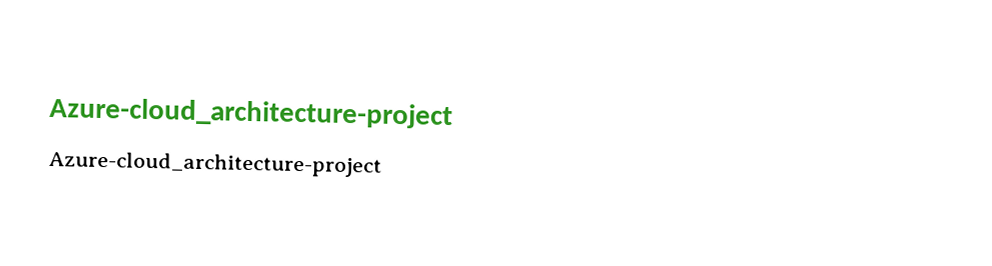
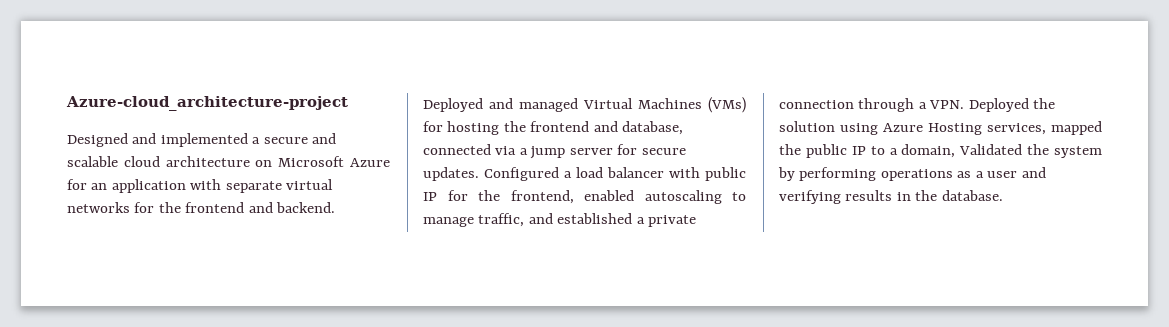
[48,150,382,178] Azure-cloud_architecture-project -> [67,133,337,147] [67,156,391,167] [67,179,334,193] [67,202,336,213] [423,97,746,113] [423,121,684,135] [423,144,686,159] [423,167,746,181] [423,190,746,204] [423,213,697,227] [779,98,1056,112] [779,121,1102,135] [779,144,1102,158] [778,167,1046,181] [779,190,1003,204] Designed and implemented a secure and scalable cloud architecture on Microsoft Azure for an application with separate virtual networks for the frontend and backend. Deployed and managed Virtual Machines (VMs) for hosting the frontend and database, connected via a jump server for secure updates. Configured a load balancer with public IP for the frontend, enabled autoscaling to manage traffic, and established a private connection through a VPN. Deployed the solution using Azure Hosting services, mapped the public IP to a domain, Validated the system by performing operations as a user and verifying results in the database.

